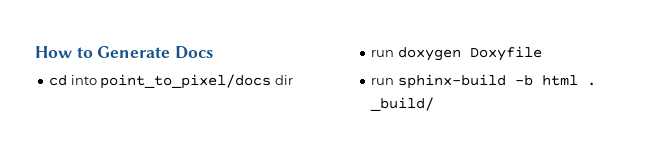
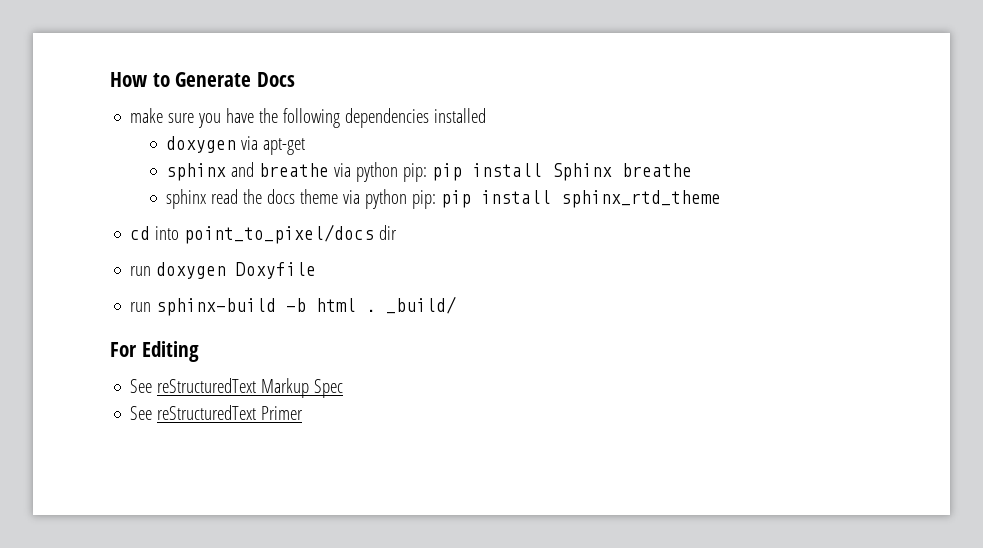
(214, 52) none -> [130,108,487,128] [166,136,306,155] [166,162,693,182] [166,189,722,209] // make sure you have the following dependencies installed // doxygen via apt-get // sphinx and breathe via python pip: pip install Sphinx breathe // sphinx read the docs theme via python pip: pip install sphinx_rtd_theme
(435, 104) none -> [110,341,199,362] [130,378,344,398] [130,405,304,420] // For Editing // See reStructuredText Markup Spec // See reStructuredText Primer

